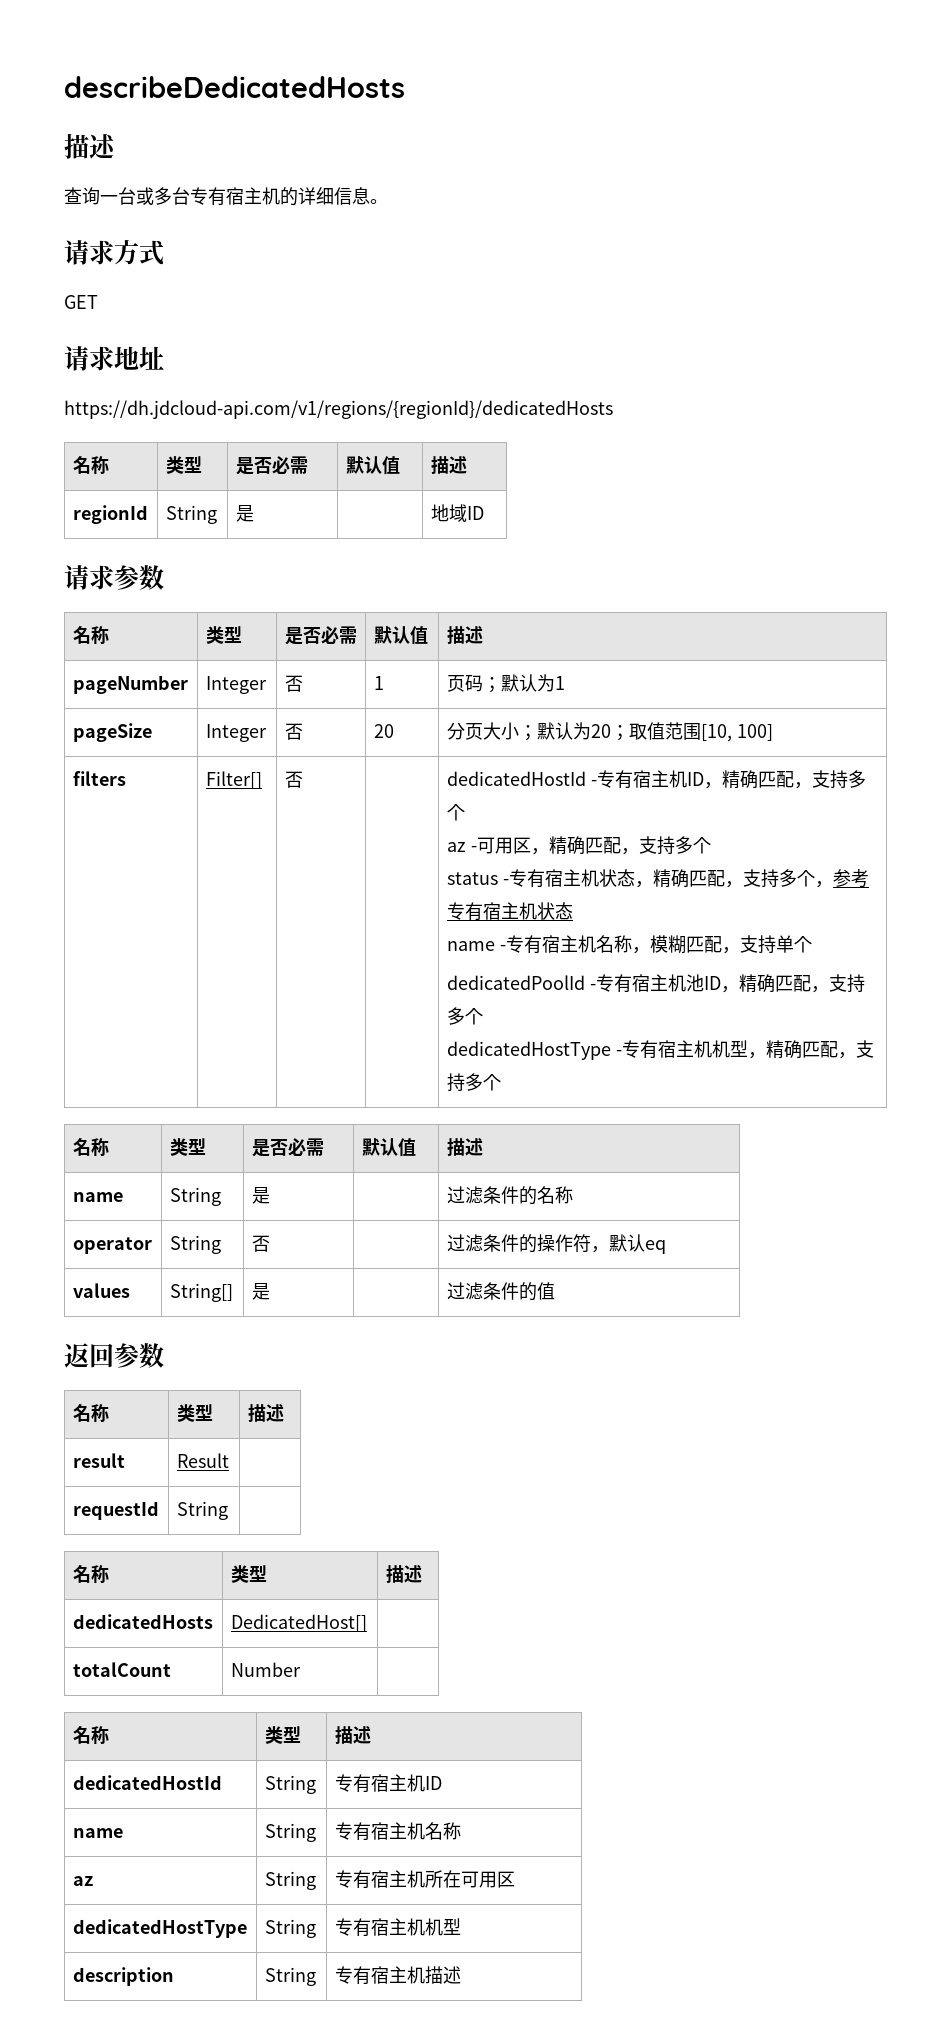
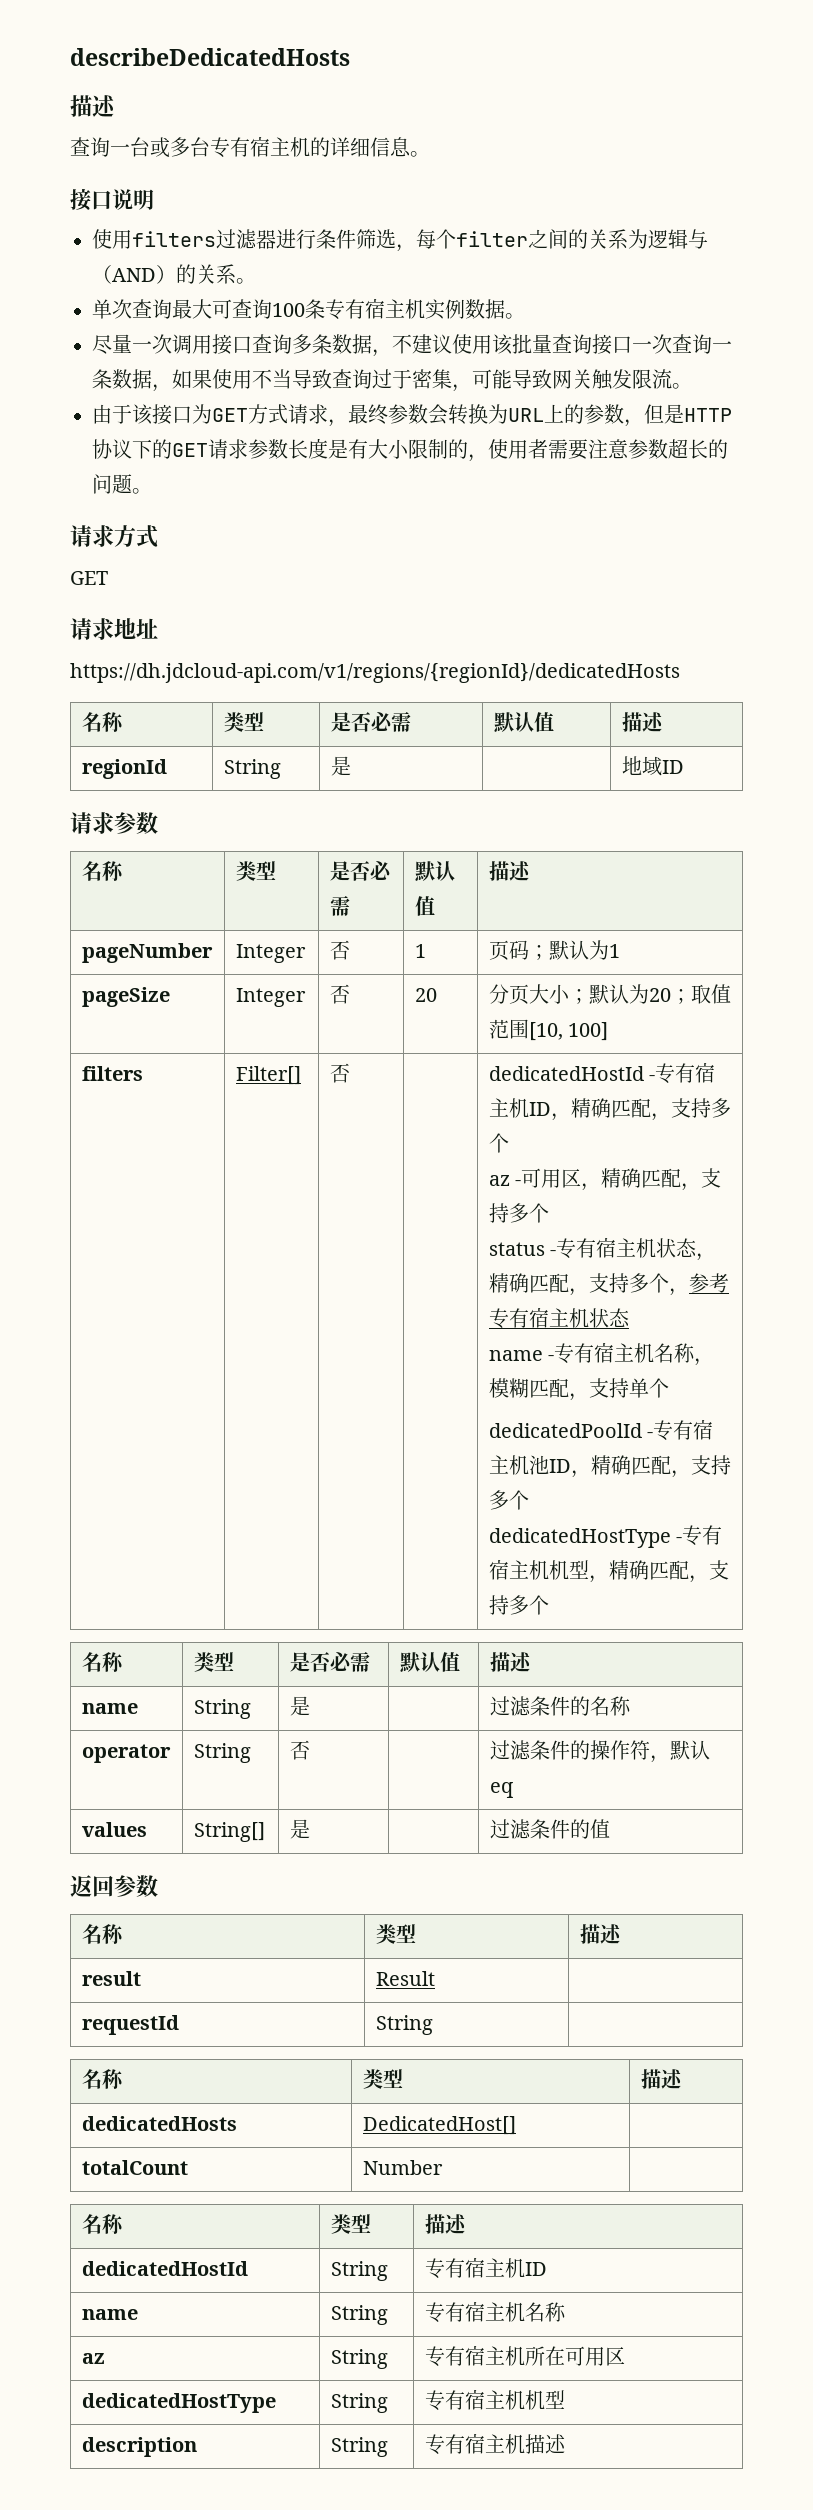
(388, 201) none -> [70,188,154,211] [92,229,708,252] [92,264,256,284] [92,298,525,320] [92,334,732,357] [92,369,692,392] [92,404,732,427] [92,438,728,462] [92,474,152,494] // 接口说明 // 使用filters过滤器进行条件筛选，每个filter之间的关系为逻辑与（AND）的关系。 // 单次查询最大可查询100条专有宿主机实例数据。 // 尽量一次调用接口查询多条数据，不建议使用该批量查询接口一次查询一条数据，如果使用不当导致查询过于密集，可能导致网关触发限流。 // 由于该接口为GET方式请求，最终参数会转换为URL上的参数，但是HTTP协议下的GET请求参数长度是有大小限制的，使用者需要注意参数超长的问题。

